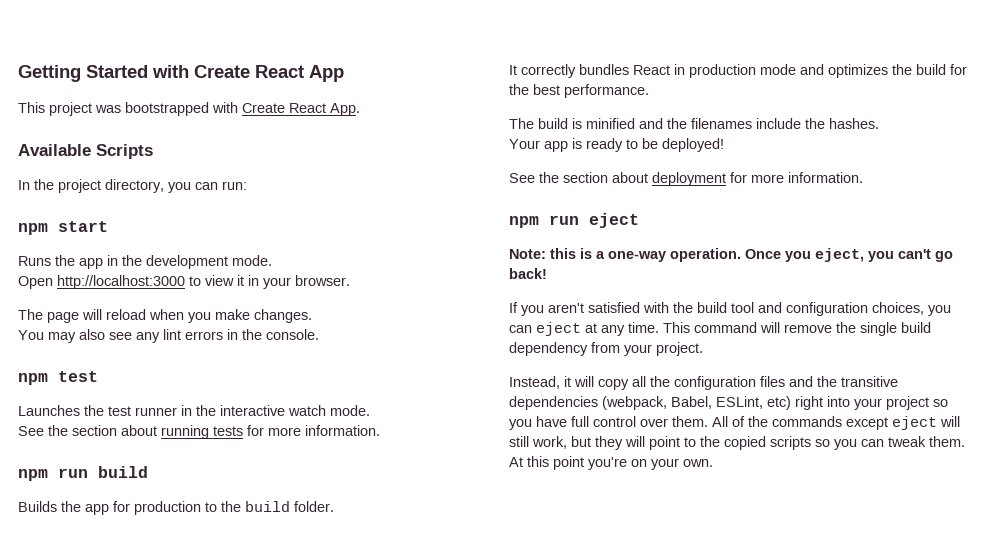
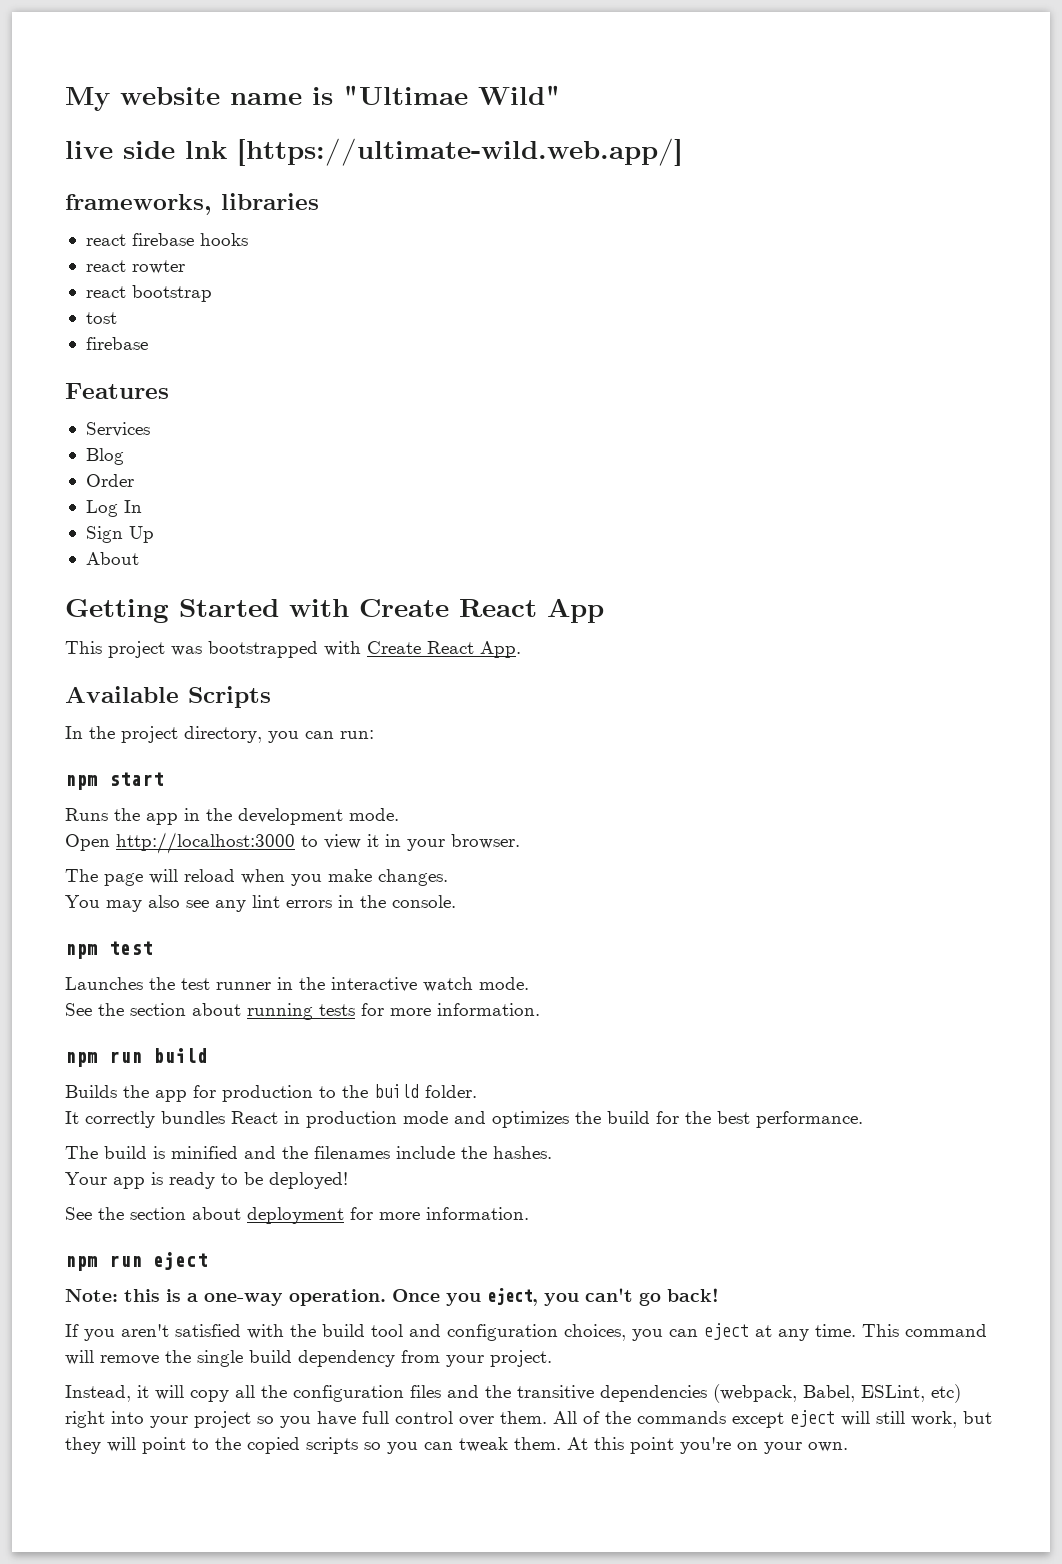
(18, 73) none -> [65,85,561,111] [65,138,683,166] [65,193,319,215] [85,233,248,246] [85,260,185,274] [85,285,212,302] [85,312,117,324] [85,337,148,350] [65,383,169,399] [85,422,150,437] [85,448,124,465] [85,474,134,487] [85,500,142,517] [85,526,154,543] [85,552,139,565] My website name is "Ultimae Wild" // live side lnk [https://ultimate-wild.web.app/] // frameworks, libraries // react firebase hooks // react rowter // react bootstrap // tost // firebase // Features // Services // Blog // Order // Log In // Sign Up // About //

